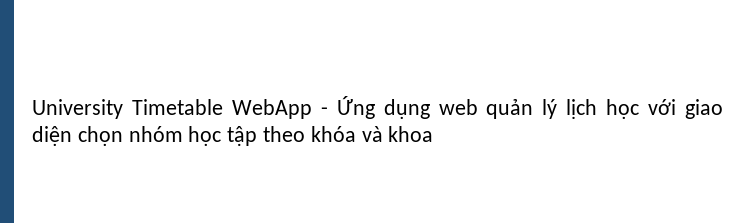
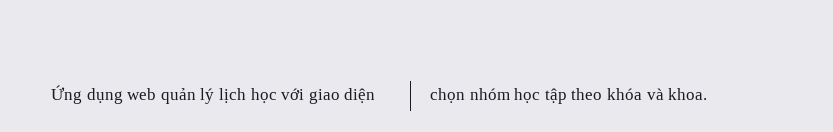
[32,99,328,119] University Timetable WebApp - -> (51, 94) none
[388,126,434,142] khoa -> [668,88,708,100] khoa.

